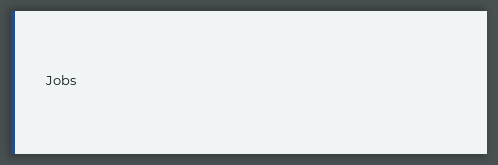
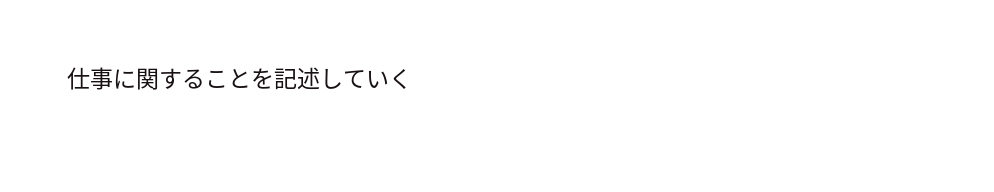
[45,75,76,85] Jobs -> [67,67,412,90] 仕事に関することを記述していく

